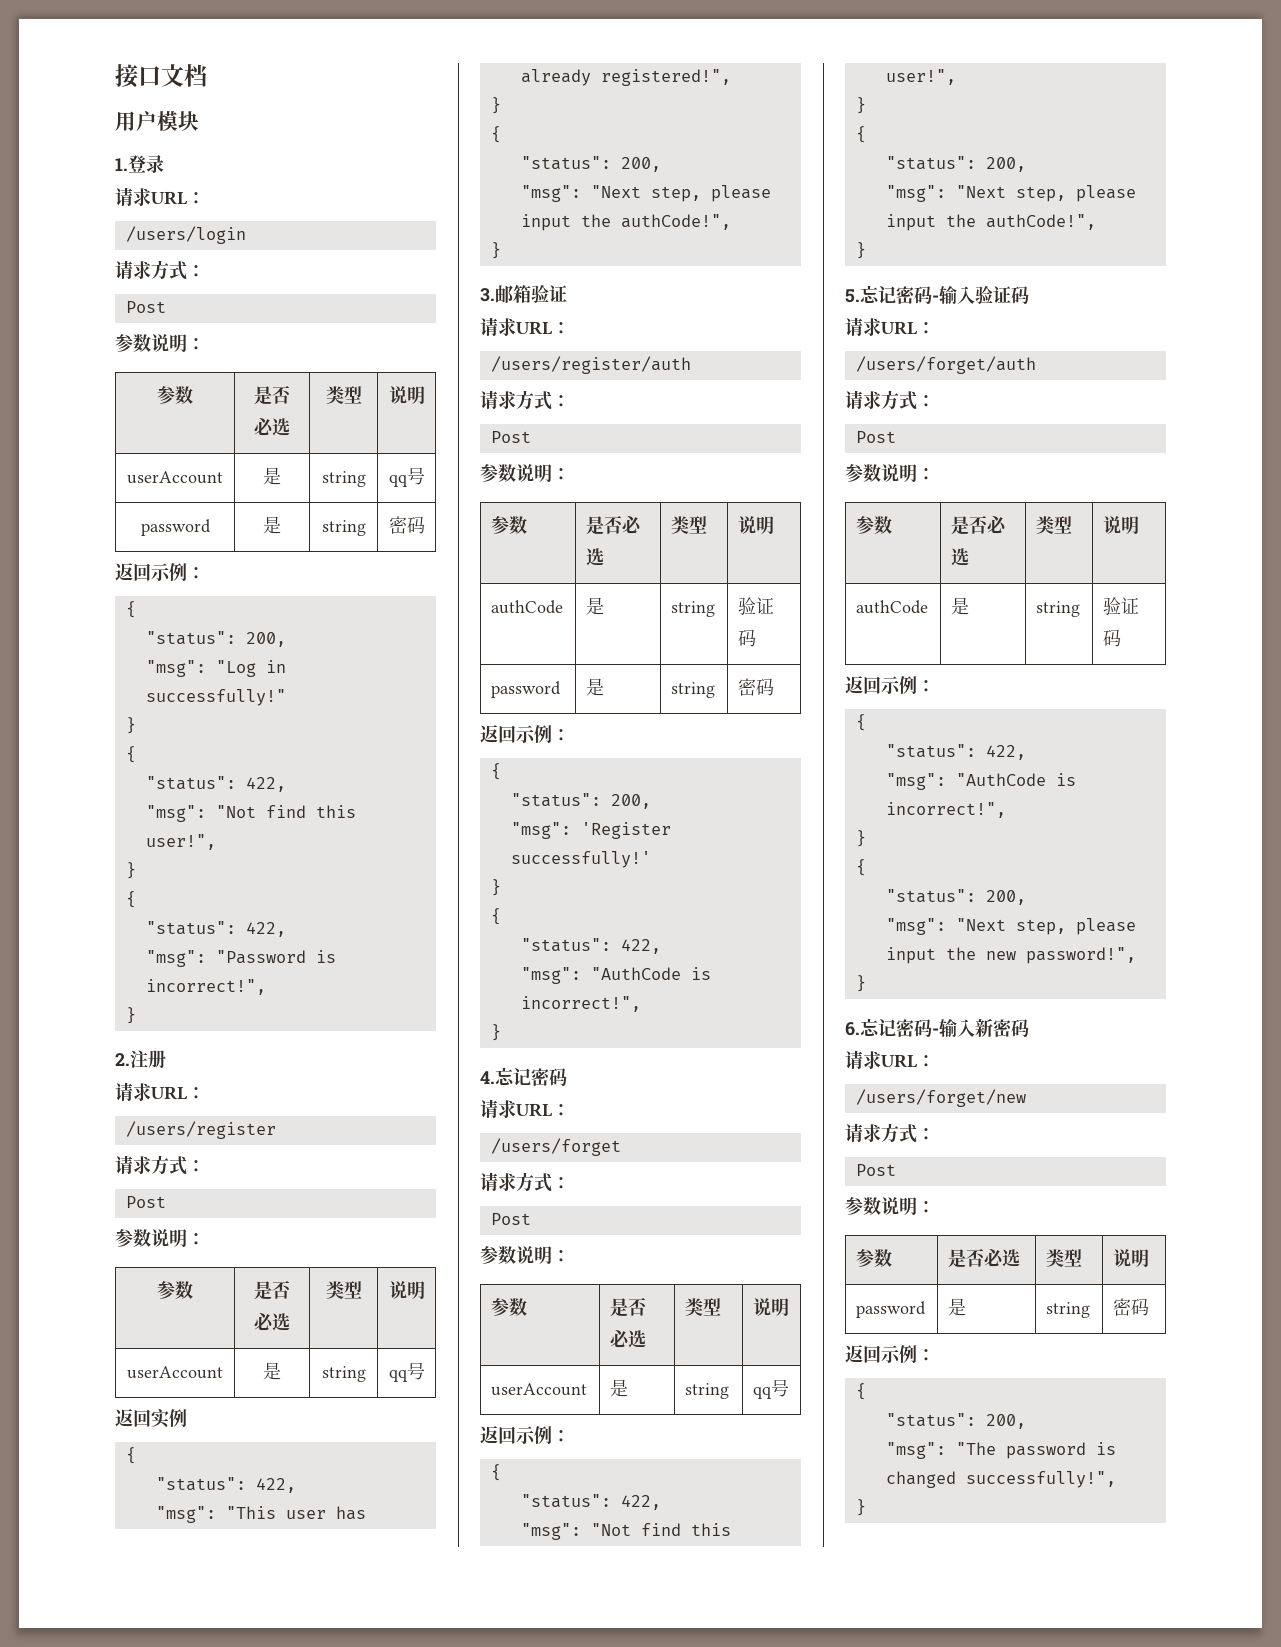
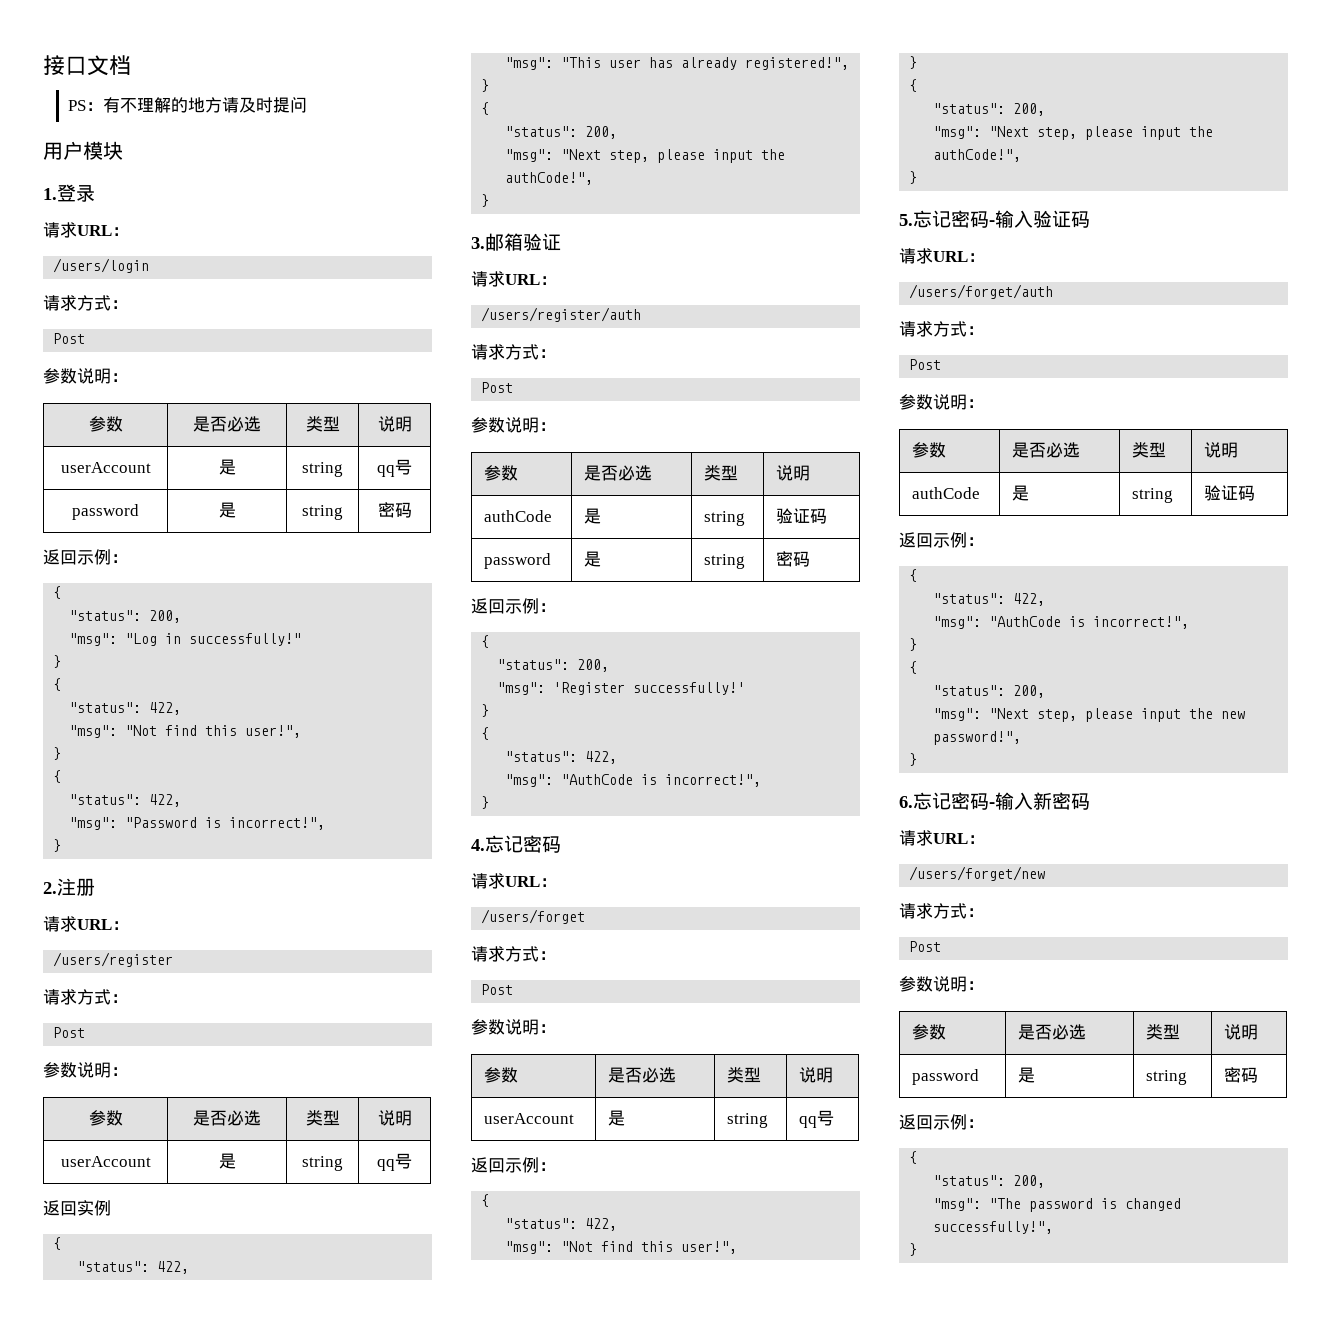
(207, 75) none -> [68,97,308,113] // PS：有不理解的地方请及时提问

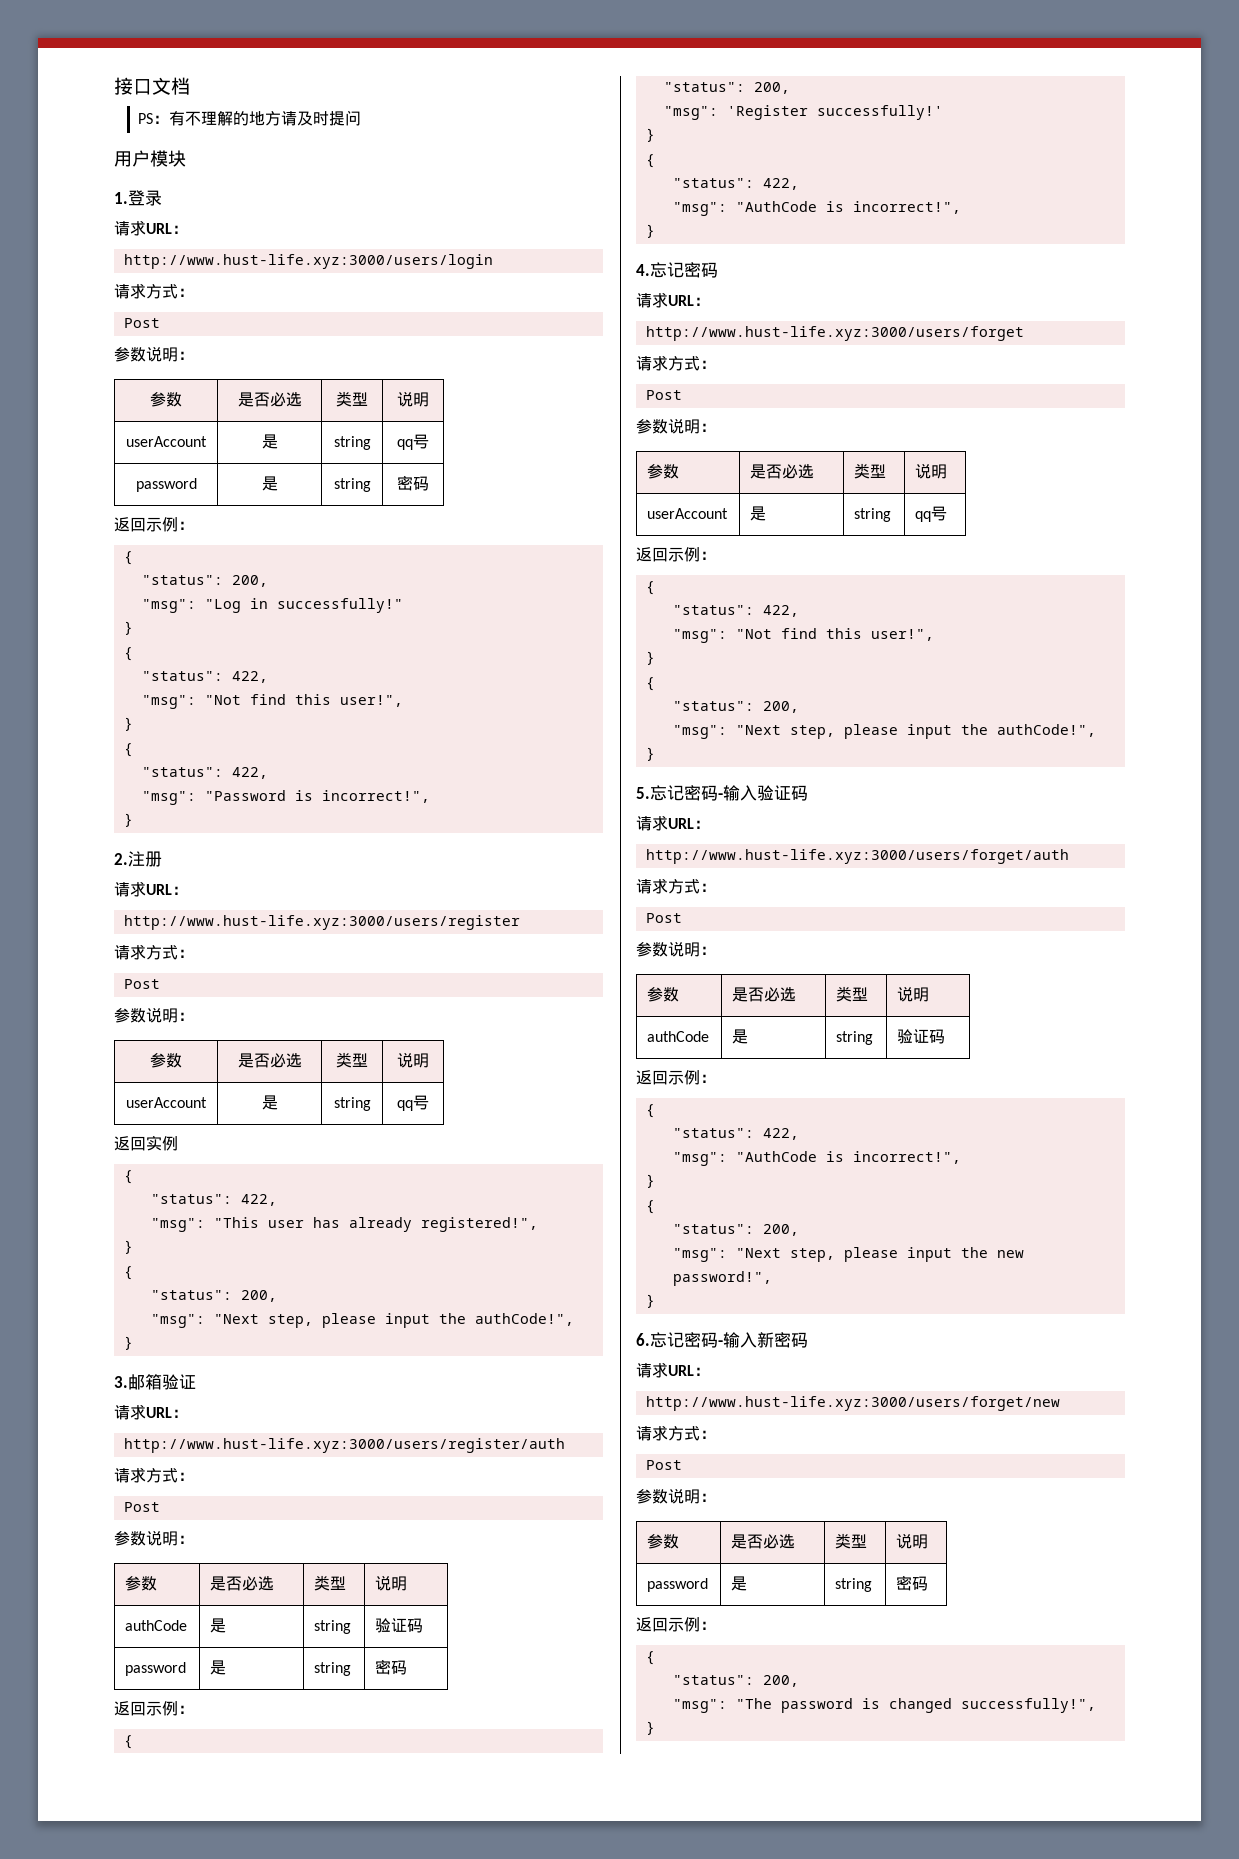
[53,258,150,273] /users/login -> [123,254,493,269] http://www.hust-life.xyz:3000/users/login
[53,952,174,967] /users/register -> [123,915,520,930] http://www.hust-life.xyz:3000/users/register
[481,307,642,322] /users/register/auth -> [123,1438,565,1453] http://www.hust-life.xyz:3000/users/register/auth
[481,909,586,924] /users/forget -> [645,326,1024,341] http://www.hust-life.xyz:3000/users/forget
[909,284,1054,299] /users/forget/auth -> [645,849,1069,864] http://www.hust-life.xyz:3000/users/forget/auth
[909,866,1046,881] /users/forget/new -> [645,1396,1060,1411] http://www.hust-life.xyz:3000/users/forget/new

